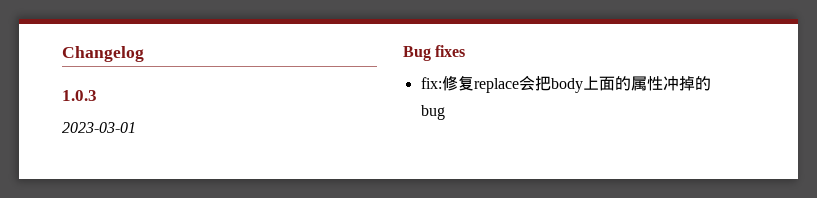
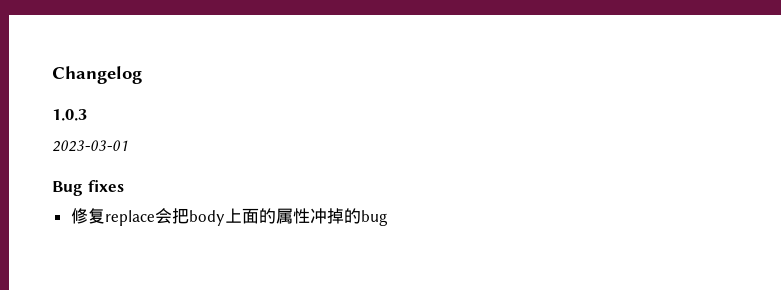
[420,77,442,89] fix: -> (124, 186) none

